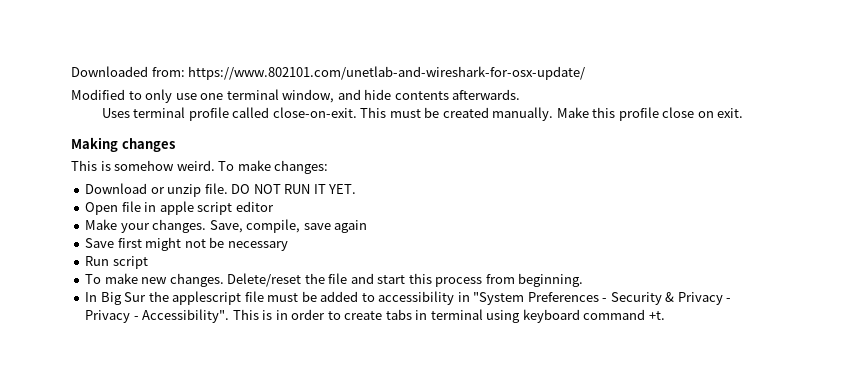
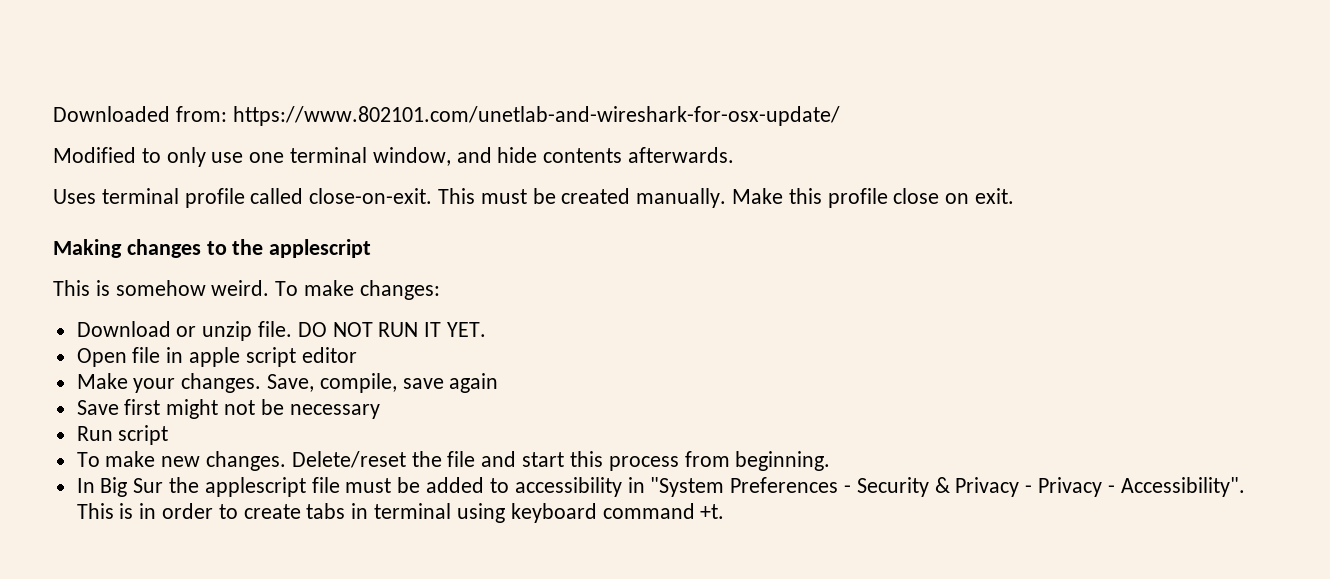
(175, 145) none -> [206,239,372,258] to the applescript

